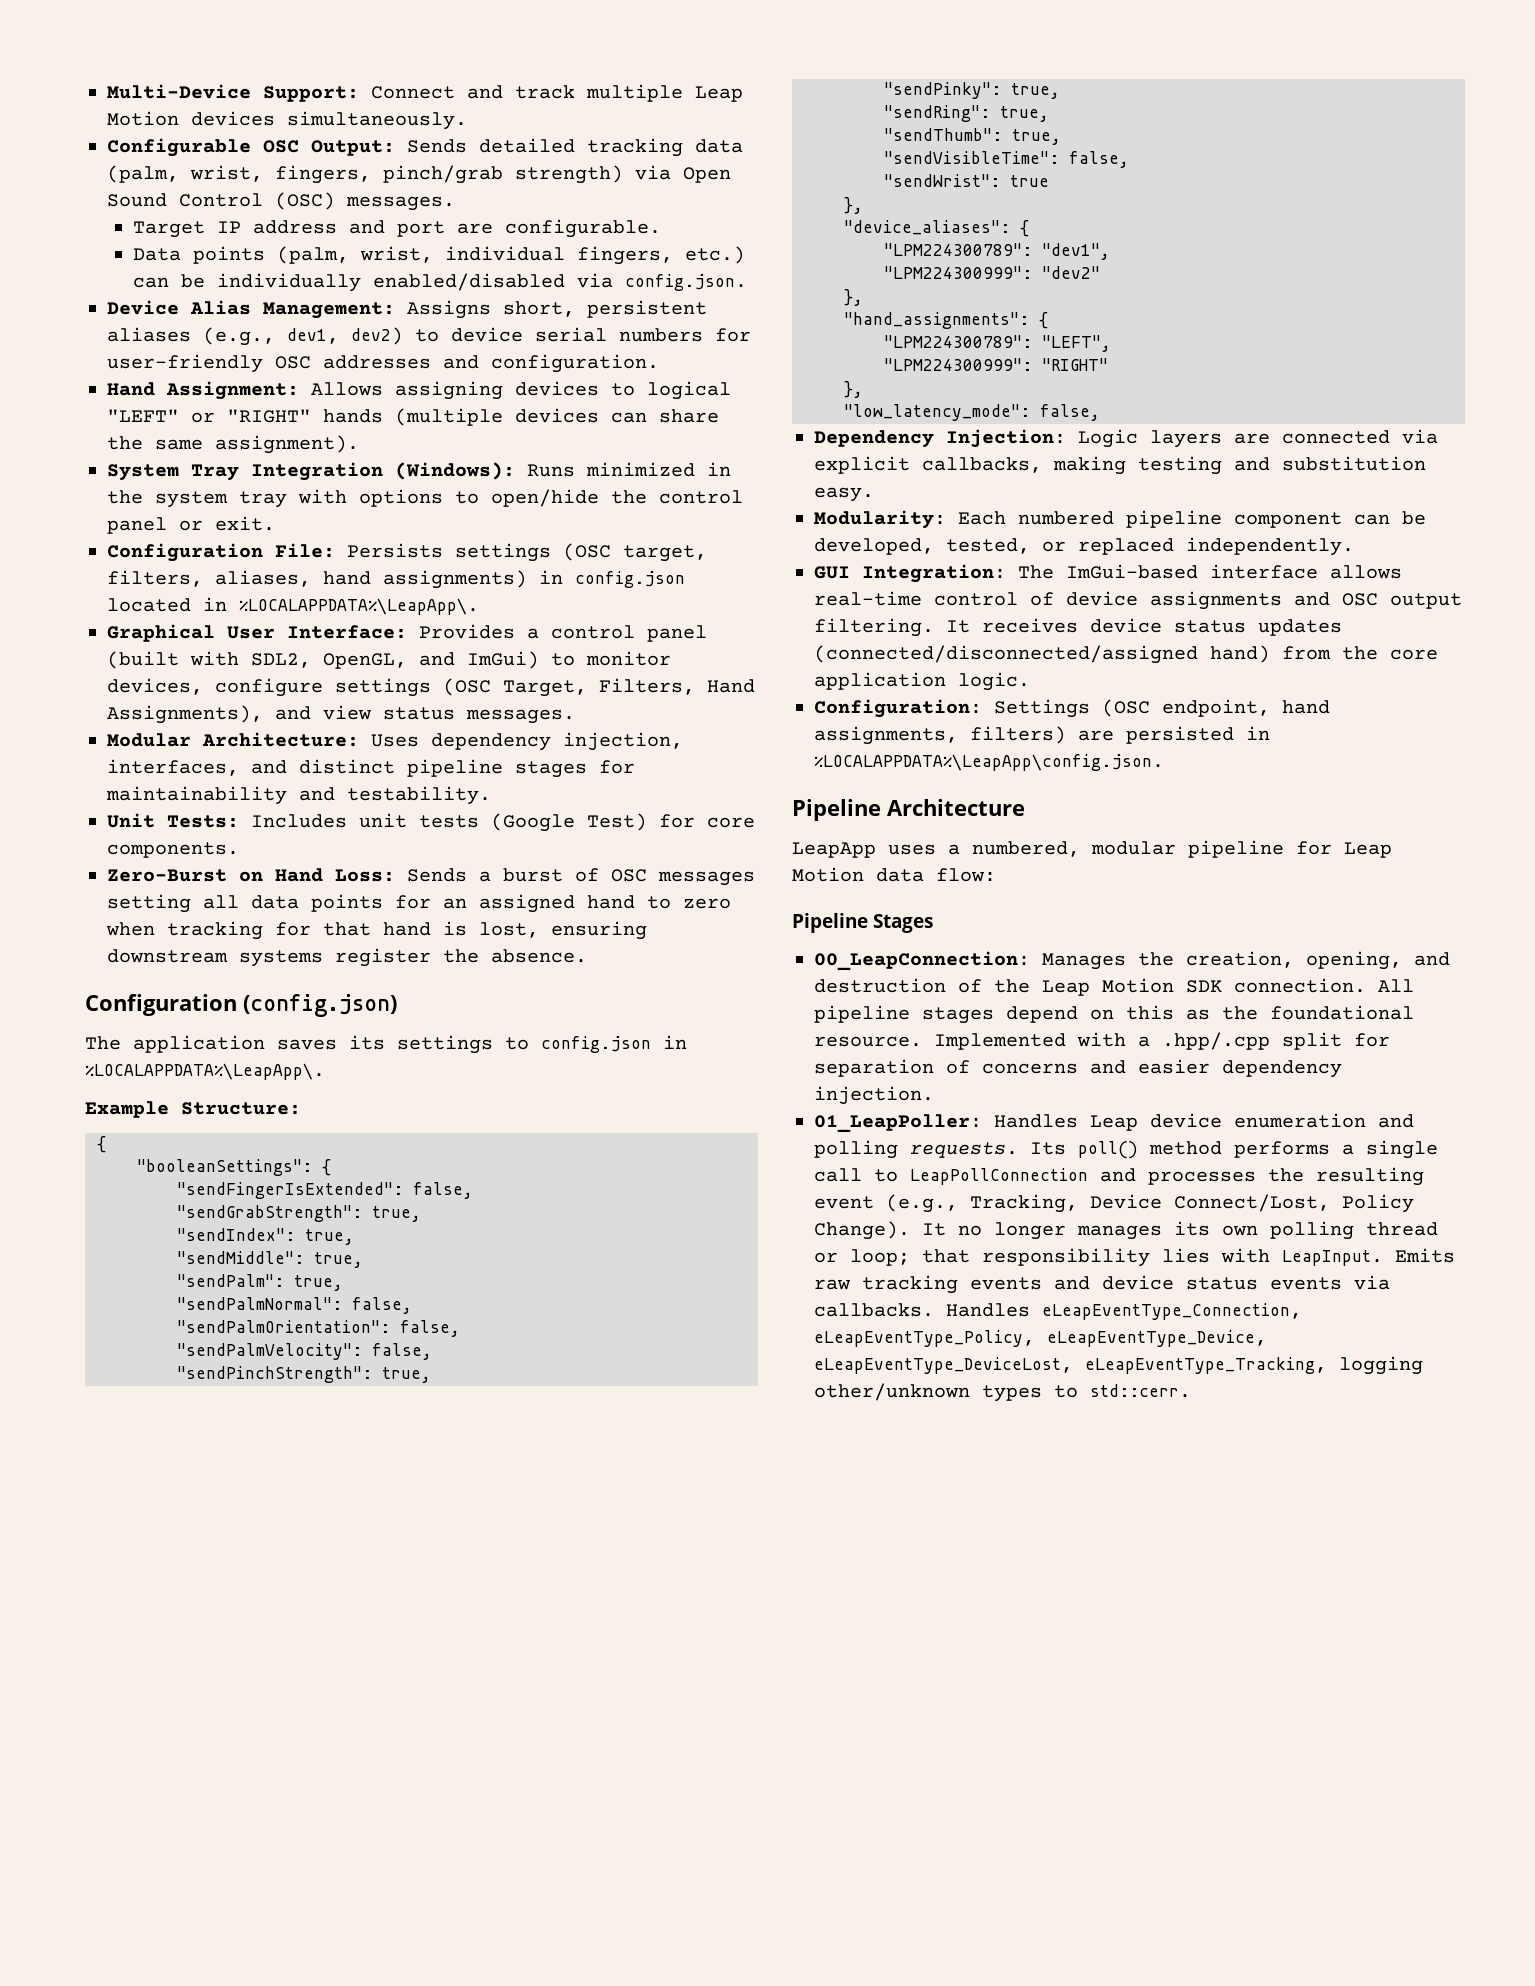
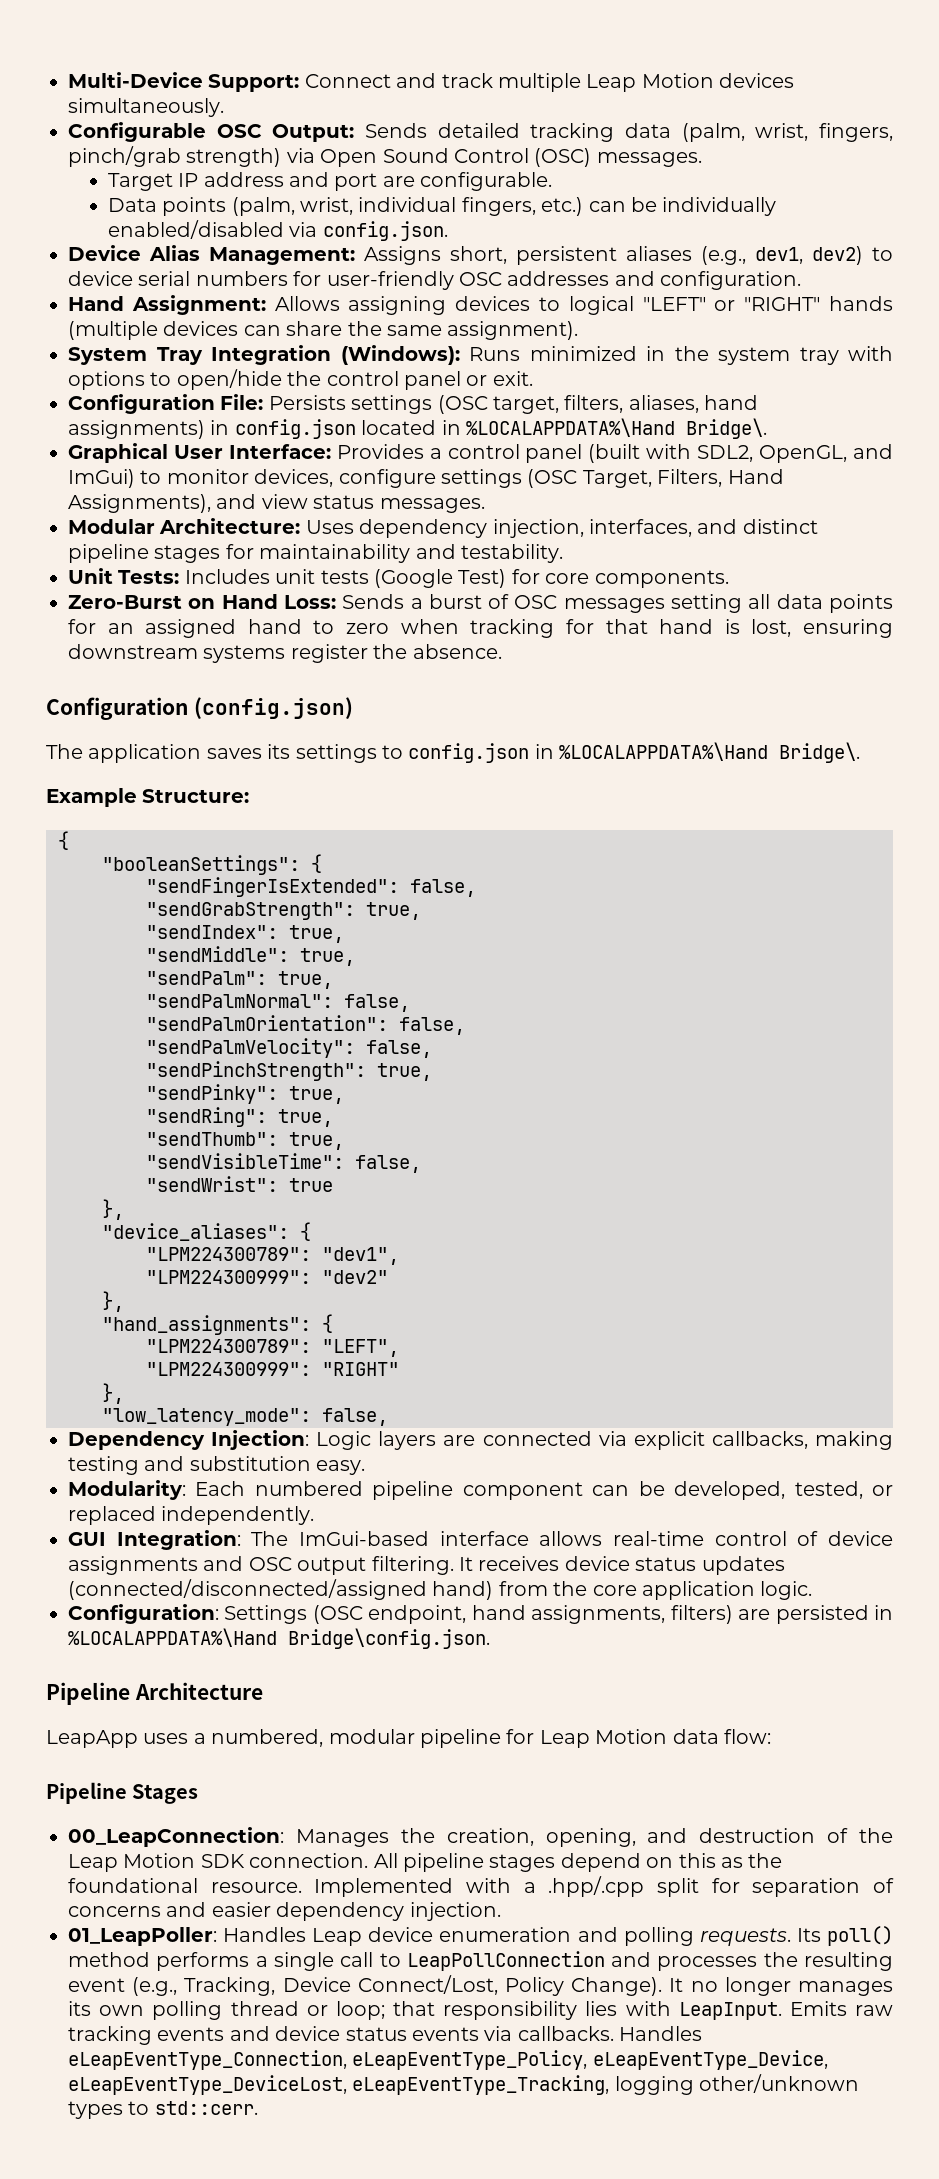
[239,598,479,615] %LOCALAPPDATA%\LeapApp\. -> [465,418,767,439] %LOCALAPPDATA%\Hand Bridge\.
[85,1063,325,1080] %LOCALAPPDATA%\LeapApp\. -> [559,742,861,763] %LOCALAPPDATA%\Hand Bridge\.
[814,754,1164,771] %LOCALAPPDATA%\LeapApp\config.json. -> [68,1628,490,1649] %LOCALAPPDATA%\Hand Bridge\config.json.

